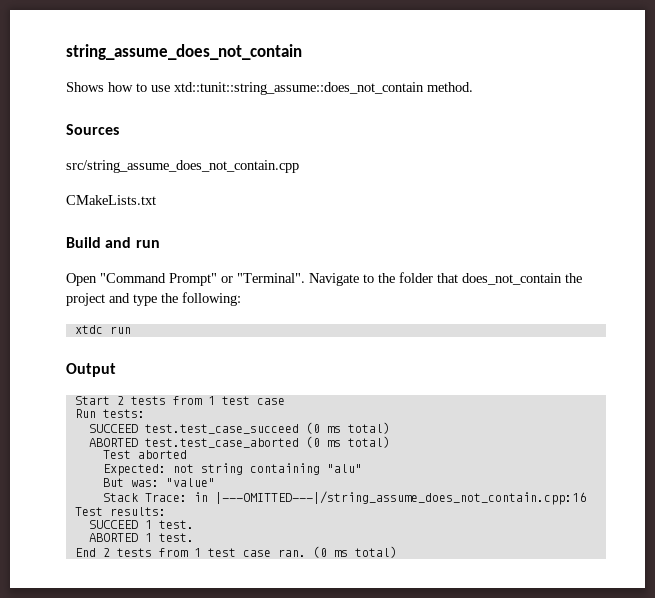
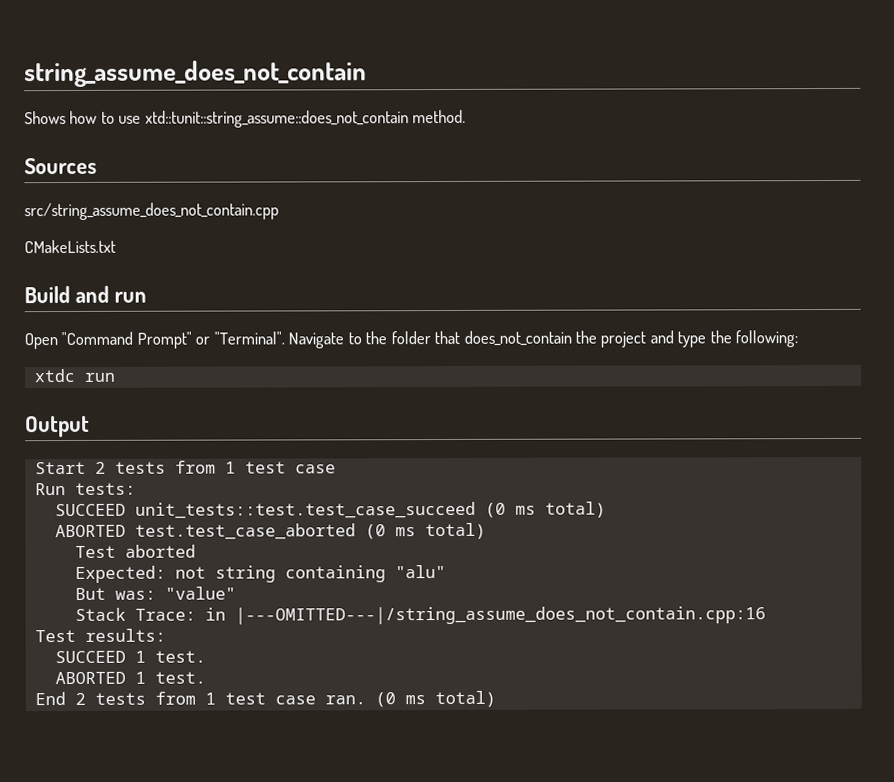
[144,424,299,434] test.test_case_succeed -> [134,501,476,519] unit_tests::test.test_case_succeed

